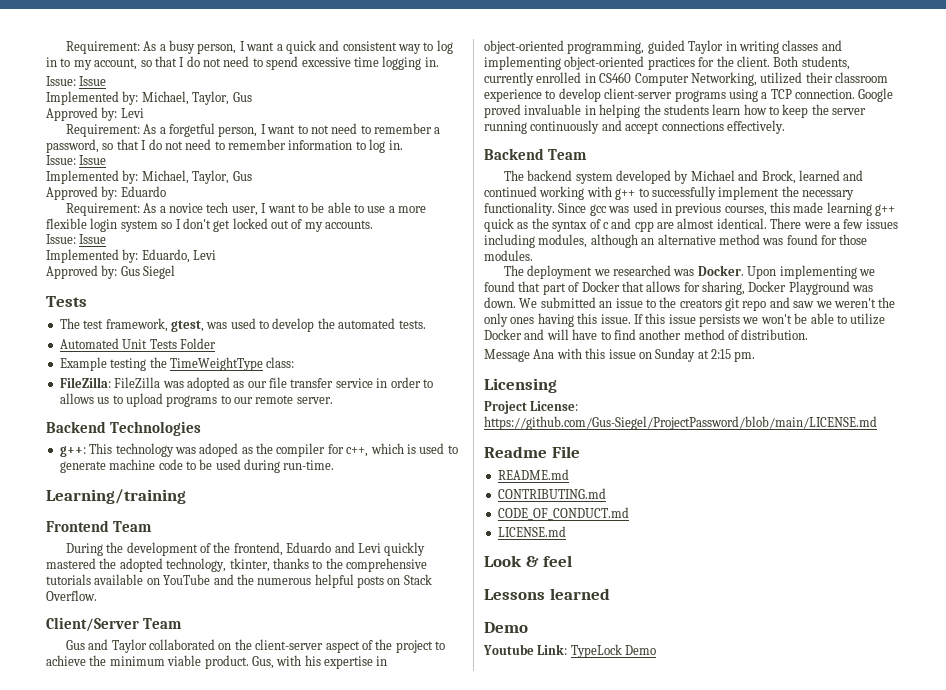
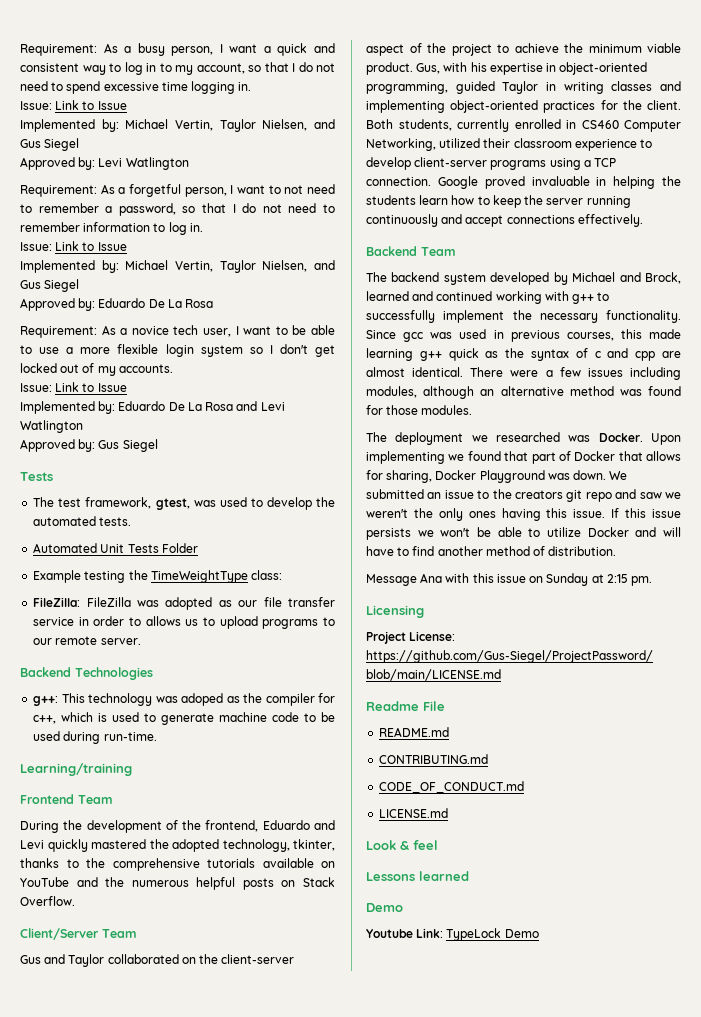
[79,76,107,86] [46,91,252,105] Issue // Implemented by: Michael, Taylor, Gus -> [55,100,127,110] [20,119,335,132] [20,138,80,151] Link to Issue // Implemented by: Michael Vertin, Taylor Nielsen, and Gus Siegel
(144, 113) none -> [125,157,189,170] Watlington
[79,155,107,165] [46,170,252,184] Issue // Implemented by: Michael, Taylor, Gus -> [55,241,127,251] [20,260,335,273] [20,279,80,292] Link to Issue // Implemented by: Michael Vertin, Taylor Nielsen, and Gus Siegel
(166, 191) none -> [148,299,214,308] De La Rosa
[79,234,107,244] [46,249,217,263] Issue // Implemented by: Eduardo, Levi -> [55,382,127,392] [20,401,285,414] [20,420,83,433] Link to Issue // Implemented by: Eduardo De La Rosa and Levi Watlington

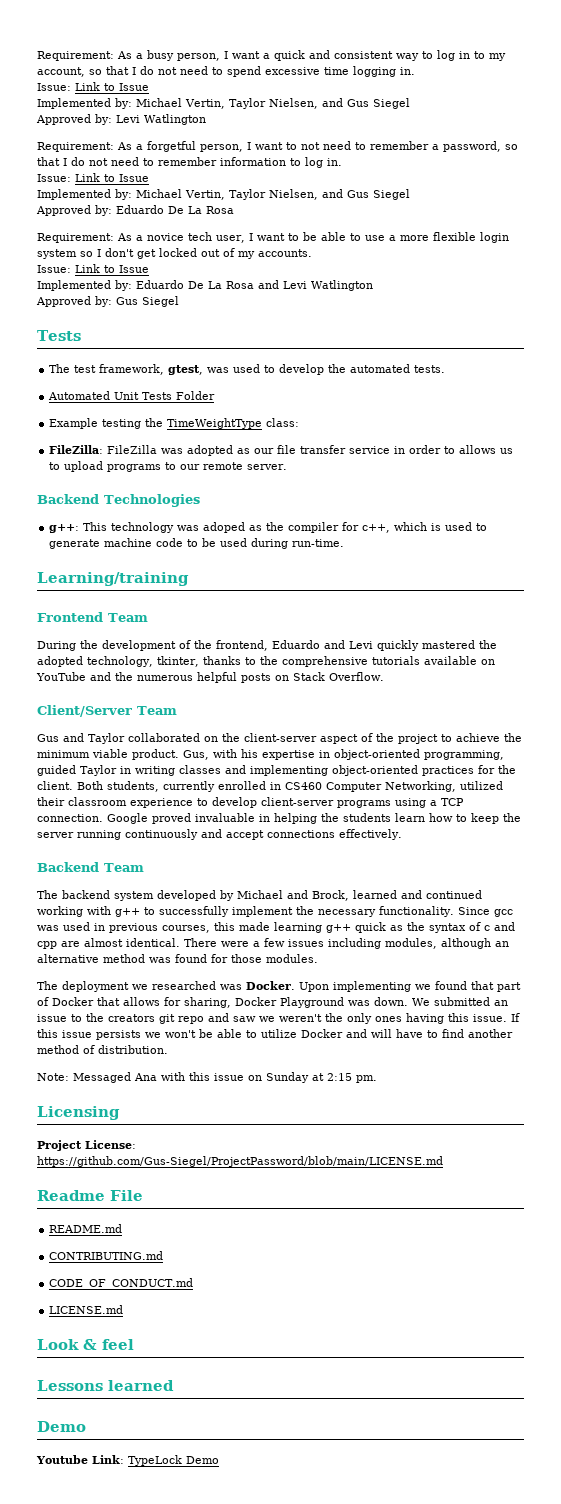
[366,574,417,586] Message -> [37,1072,131,1083] Note: Messaged

